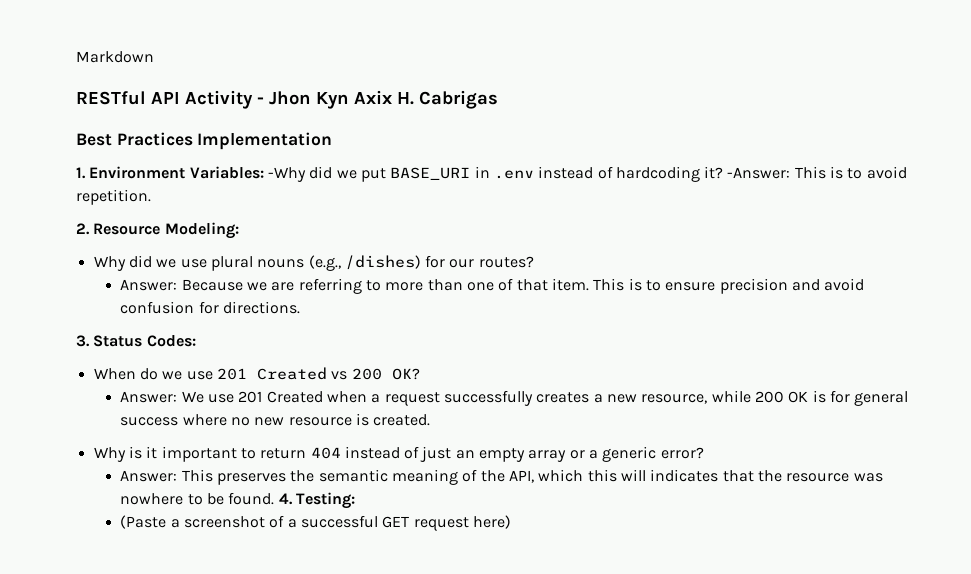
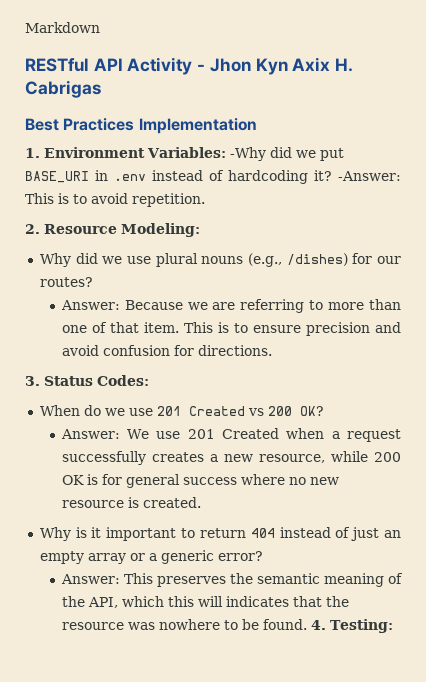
[120,515,511,531] // (Paste a screenshot of a successful GET request here) -> (393, 626) none

